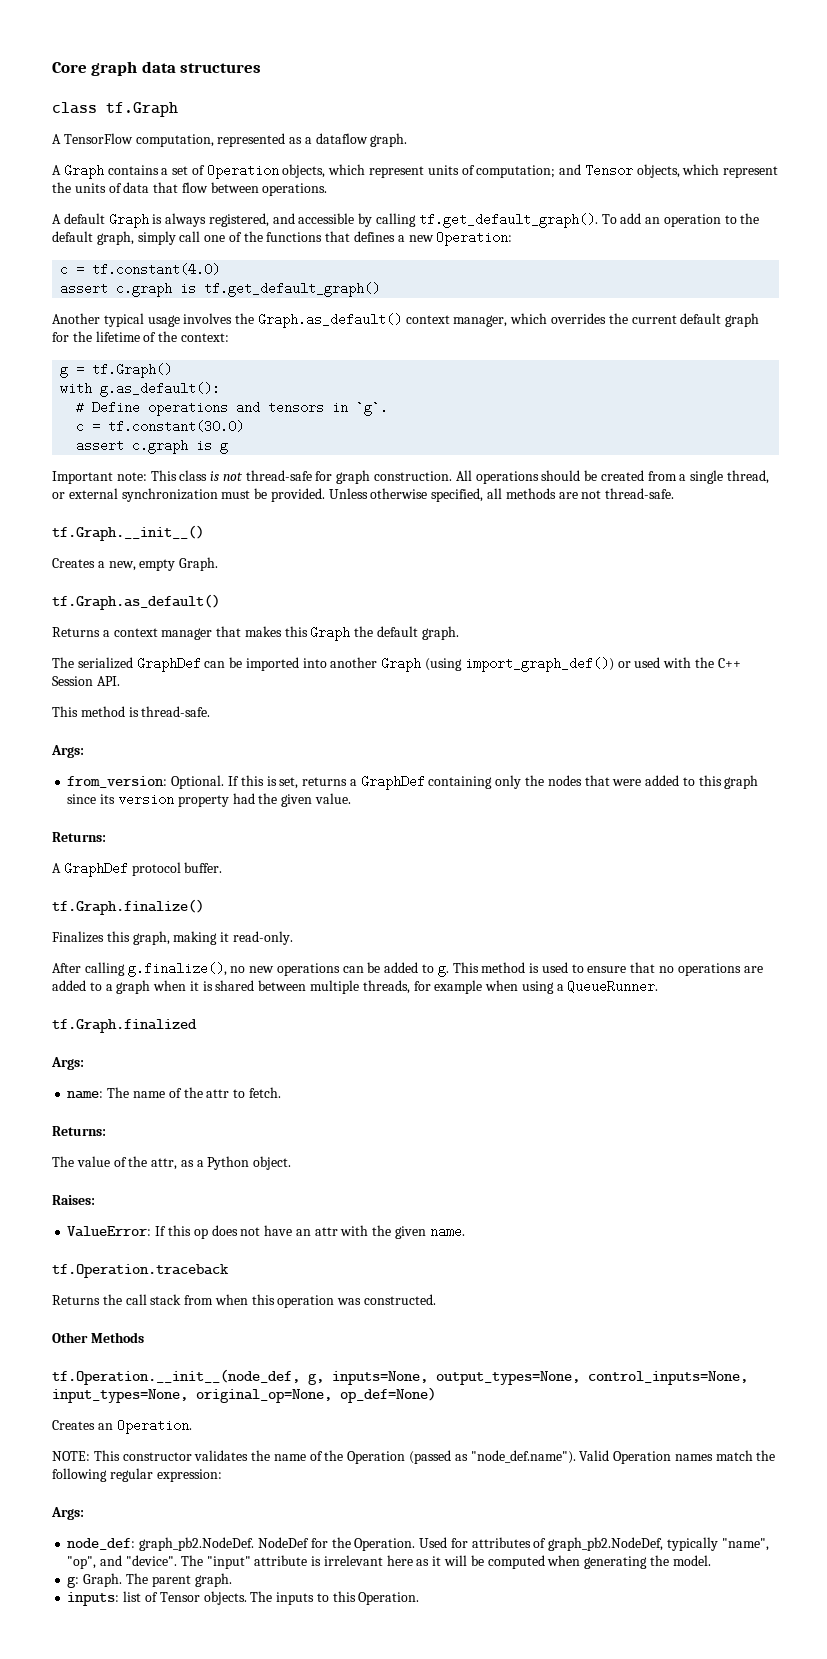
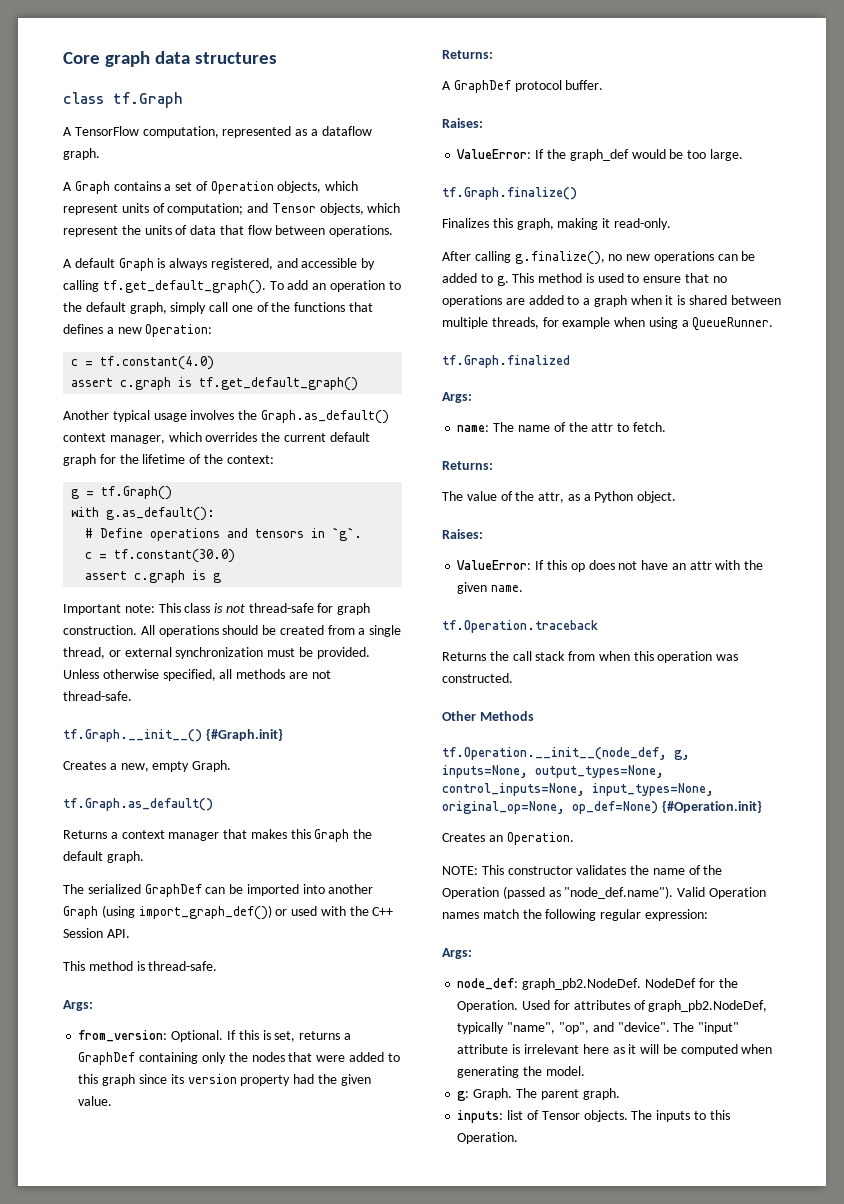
(204, 533) none -> [205,728,283,741] {#Graph.init}
(223, 867) none -> [442,118,483,128] [457,149,743,161] // Raises: // ValueError: If the graph_def would be too large.
(436, 1395) none -> [661,800,762,813] {#Operation.init}

